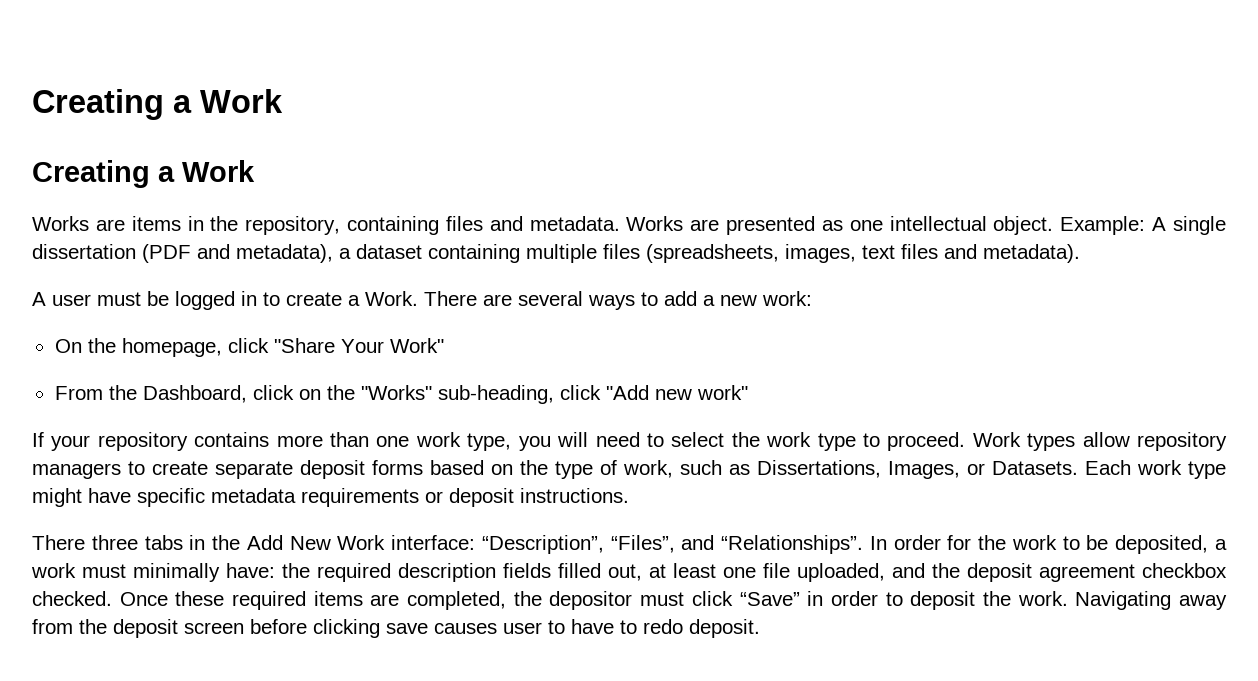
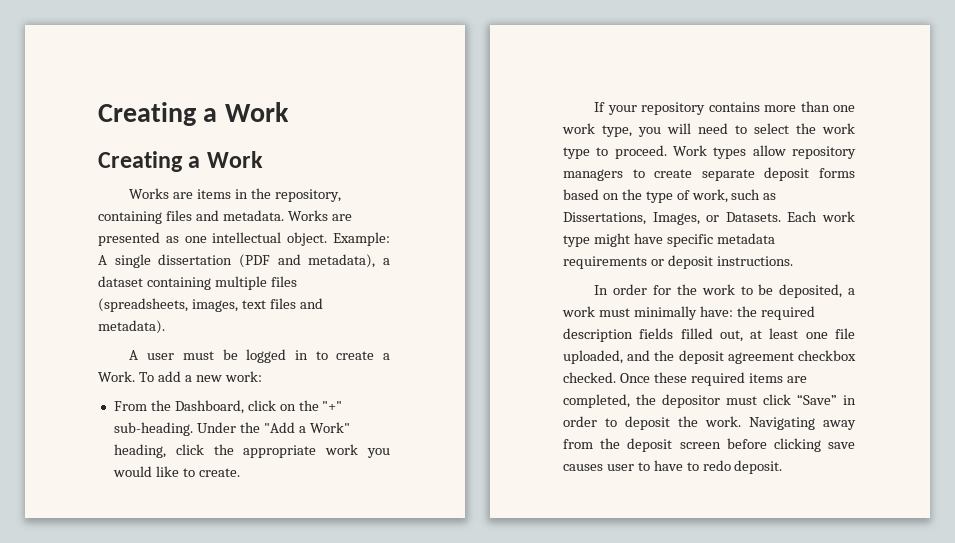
[424,291,658,310] There are several ways to -> [138,372,154,382] To
[54,338,444,357] // On the homepage, click "Share Your Work" -> (262, 376) none
[360,385,748,404] "Works" sub-heading, click "Add new work" -> [322,401,343,411] [113,422,350,436] [113,444,390,458] [112,466,240,477] "+" sub-heading. Under the "Add a Work" heading, click the appropriate work you would like to create.
[32,535,864,554] There three tabs in the Add New Work interface: “Description”, “Files”, and “Relationships”. -> (793, 261) none

